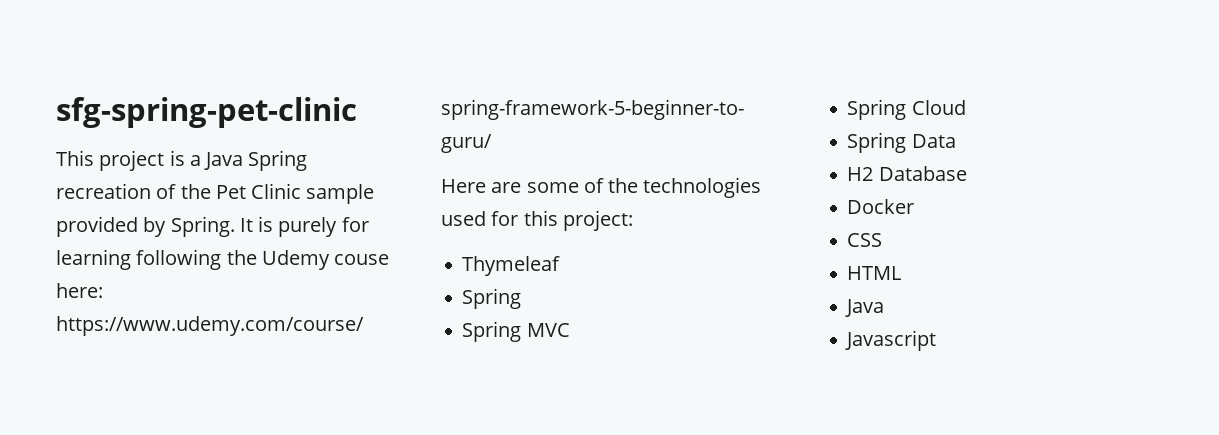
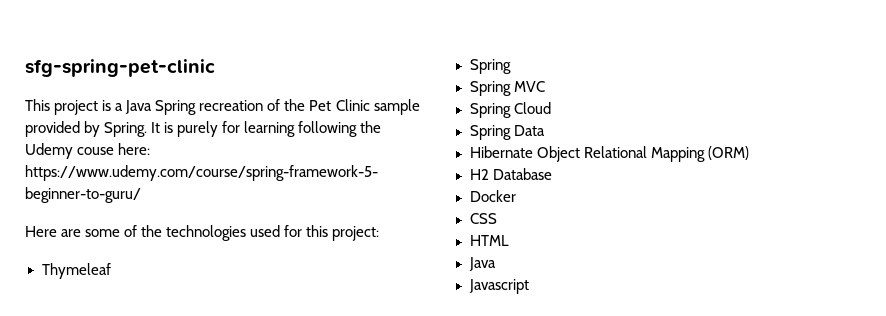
(956, 141) none -> [469,146,749,162] // Hibernate Object Relational Mapping (ORM)

